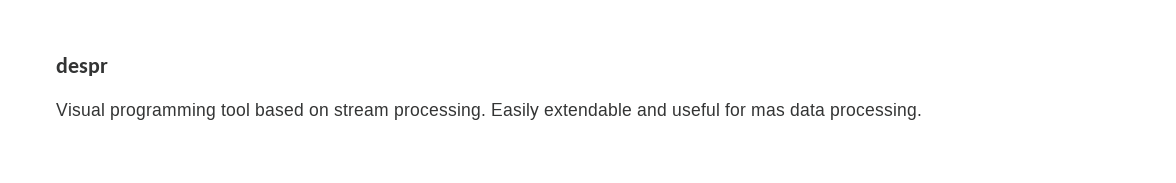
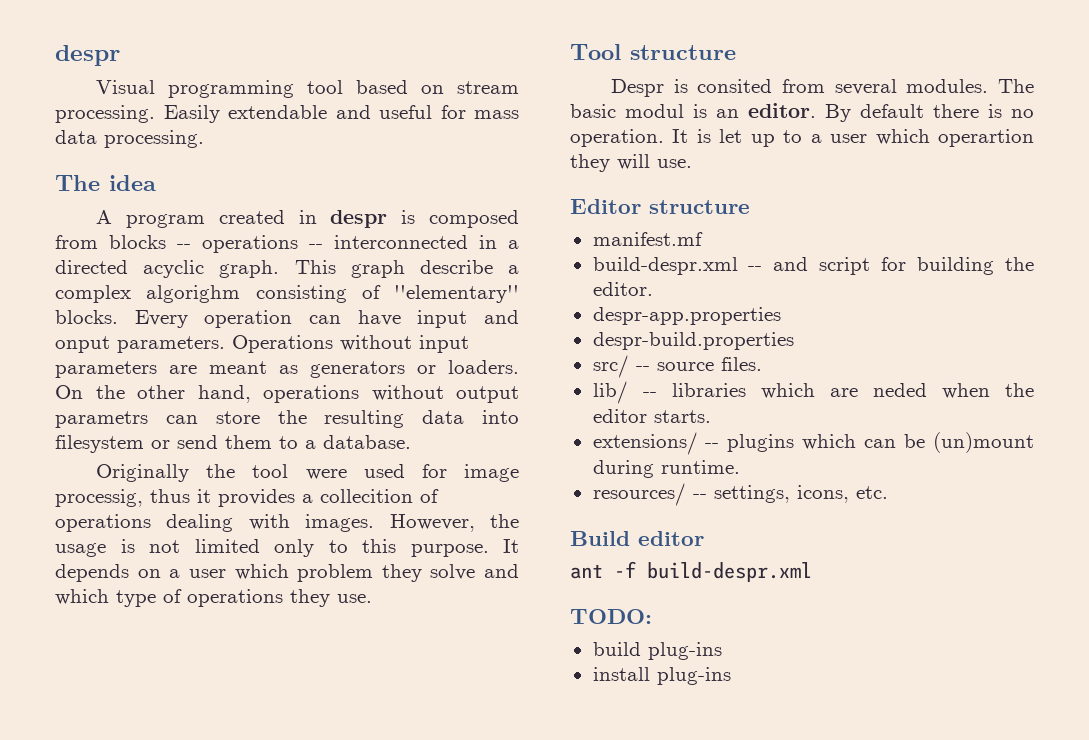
[751,106,785,116] mas -> [474,110,519,119] mass
(922, 111) none -> [55,175,156,191] [96,210,519,228] [55,235,519,253] [55,260,519,278] [55,285,519,303] [55,310,519,328] [55,335,469,353] [55,360,519,378] [55,385,519,403] [55,410,519,428] [55,435,411,453] [96,464,519,482] [55,489,439,507] [55,514,519,532] [55,539,519,557] [55,564,519,582] [55,589,372,607] [570,44,736,60] [611,79,1034,97] [570,103,1034,122] [570,129,1034,147] [570,154,692,172] [570,199,750,214] [592,232,703,246] [592,257,1034,275] [592,282,653,296] [592,307,781,325] [592,332,794,350] [592,355,762,378] [592,381,1034,404] [592,409,711,423] [592,432,1034,455] [592,460,740,478] [592,483,888,506] [570,531,704,546] [570,561,812,582] [570,609,652,624] [592,642,722,660] [592,667,731,685] // The idea // A program created in despr is composed from blocks -- operations -- interconnected in a directed acyclic graph. This graph describe a complex algorighm consisting of ''elementary'' blocks. Every operation can have input and onput parameters. Operations without input parameters are meant as generators or loaders. On the other hand, operations without output parametrs can store the resulting data into filesystem or send them to a database. // Originally the tool were used for image processig, thus it provides a collecition of operations dealing with images. However, the usage is not limited only to this purpose. It depends on a user which problem they solve and which type of operations they use. // Tool structure // Despr is consited from several modules. The basic modul is an editor. By default there is no operation. It is let up to a user which operartion they will use. // Editor structure // manifest.mf // build-despr.xml -- and script for building the editor. // despr-app.properties // despr-build.properties // src/ -- source files. // lib/ -- libraries which are neded when the editor starts. // extensions/ -- plugins which can be (un)mount during runtime. // resources/ -- settings, icons, etc. // Build editor // ant -f build-despr.xml // TODO: // build plug-ins // install plug-ins

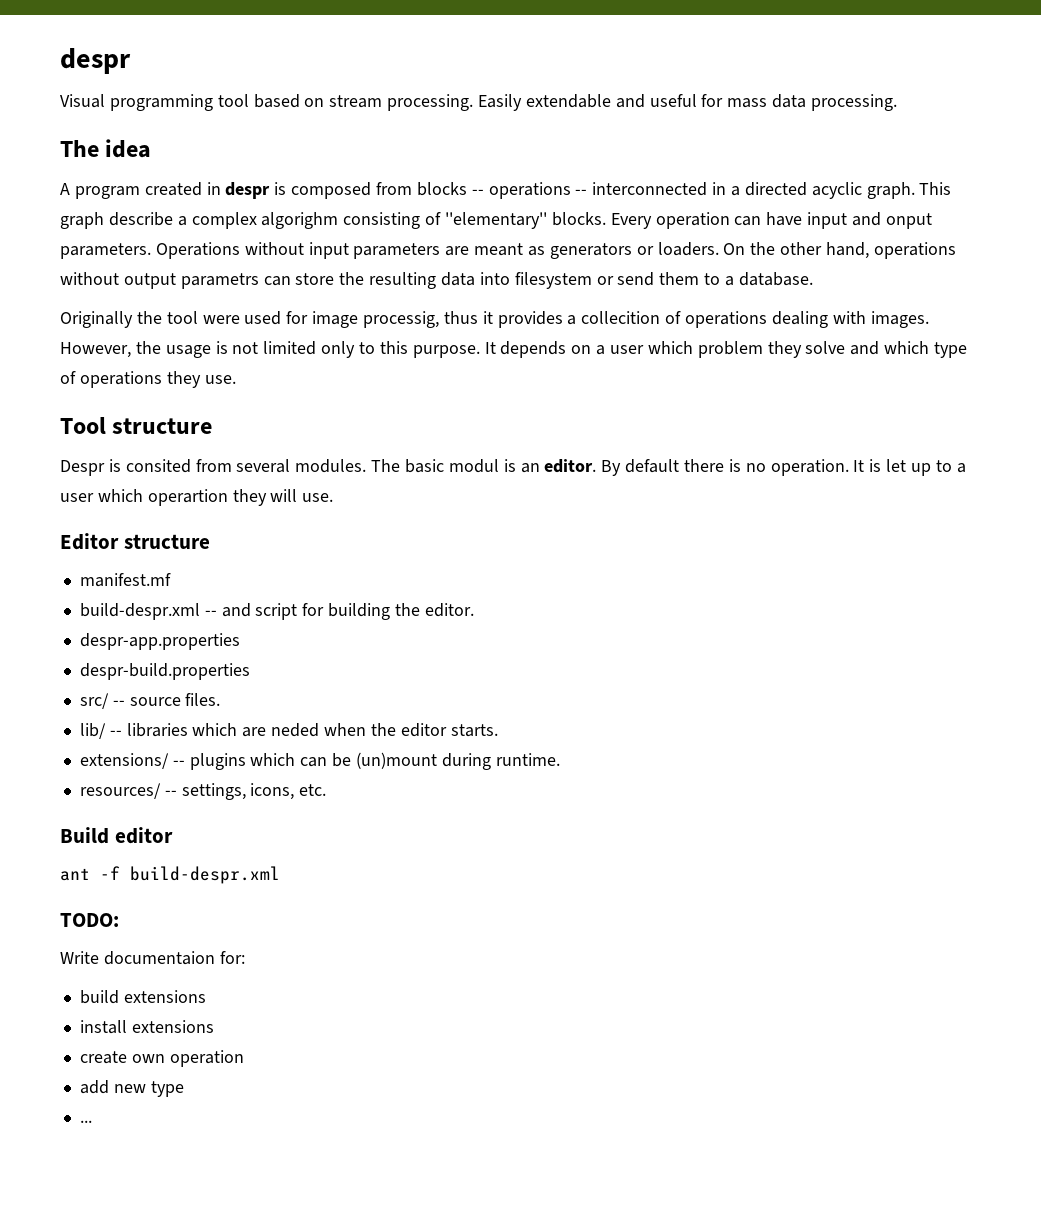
(652, 616) none -> [60,951,245,965] // Write documentaion for:
[647,642,722,660] plug-ins -> [123,990,206,1003] extensions
[656,667,731,685] plug-ins -> [131,1020,214,1033] [79,1050,244,1067] [79,1080,184,1097] [79,1120,92,1123] extensions // create own operation // add new type // ...

